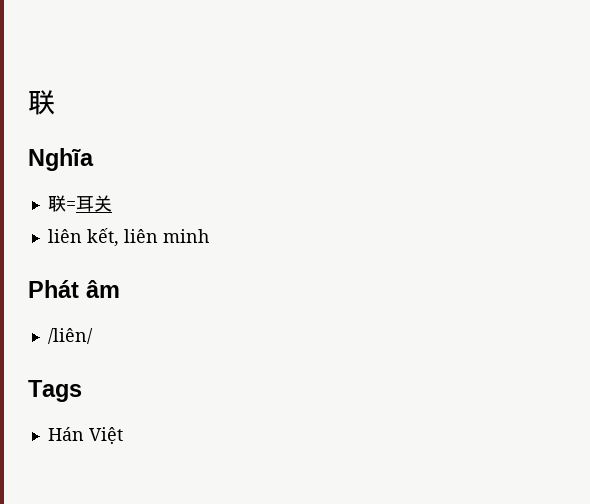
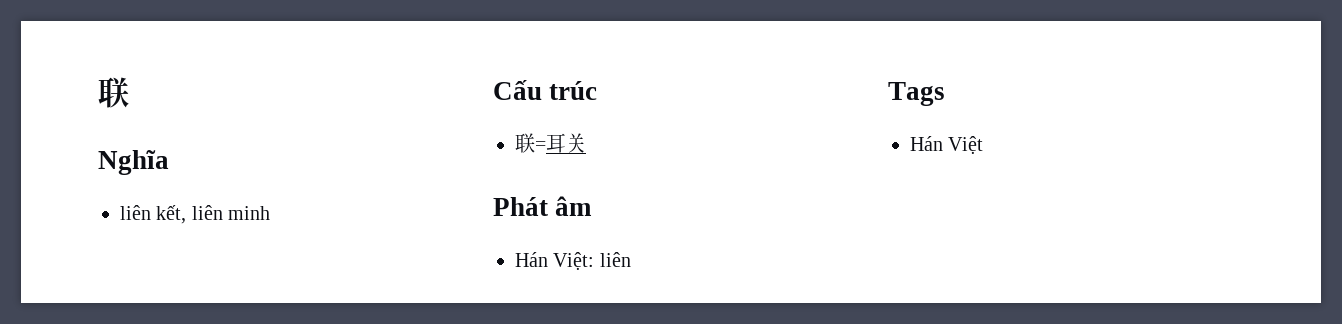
(94, 159) none -> [120,205,271,224] [493,80,598,100] // liên kết, liên minh // Cấu trúc
[47,228,209,247] // liên kết, liên minh -> (586, 143) none
[47,328,93,344] /liên/ -> [515,252,631,270] Hán Việt: liên

